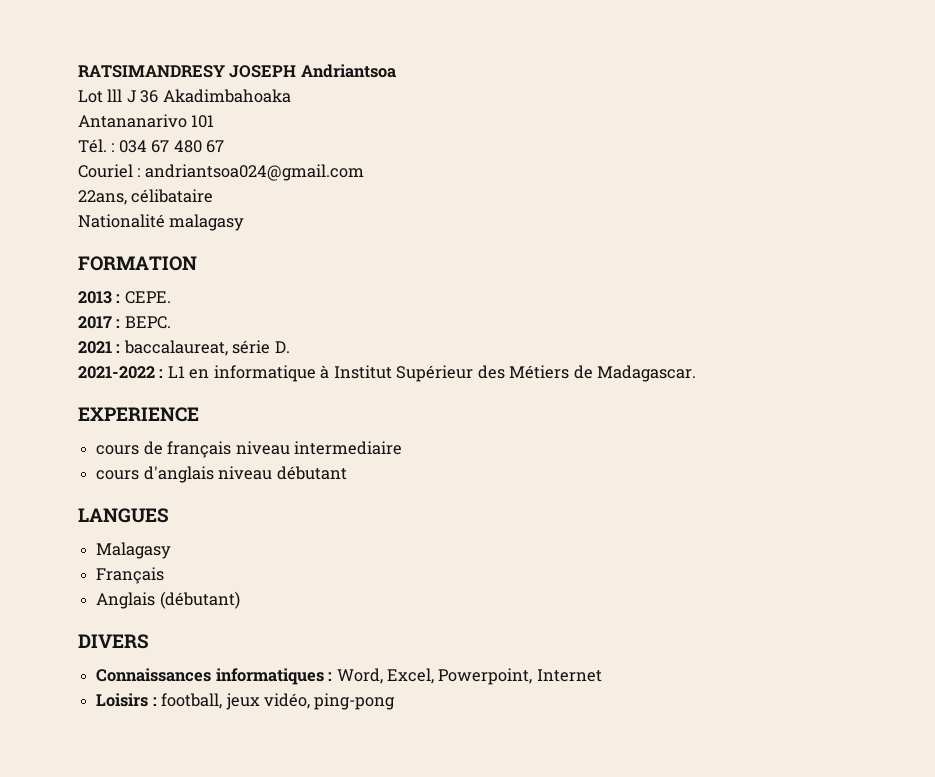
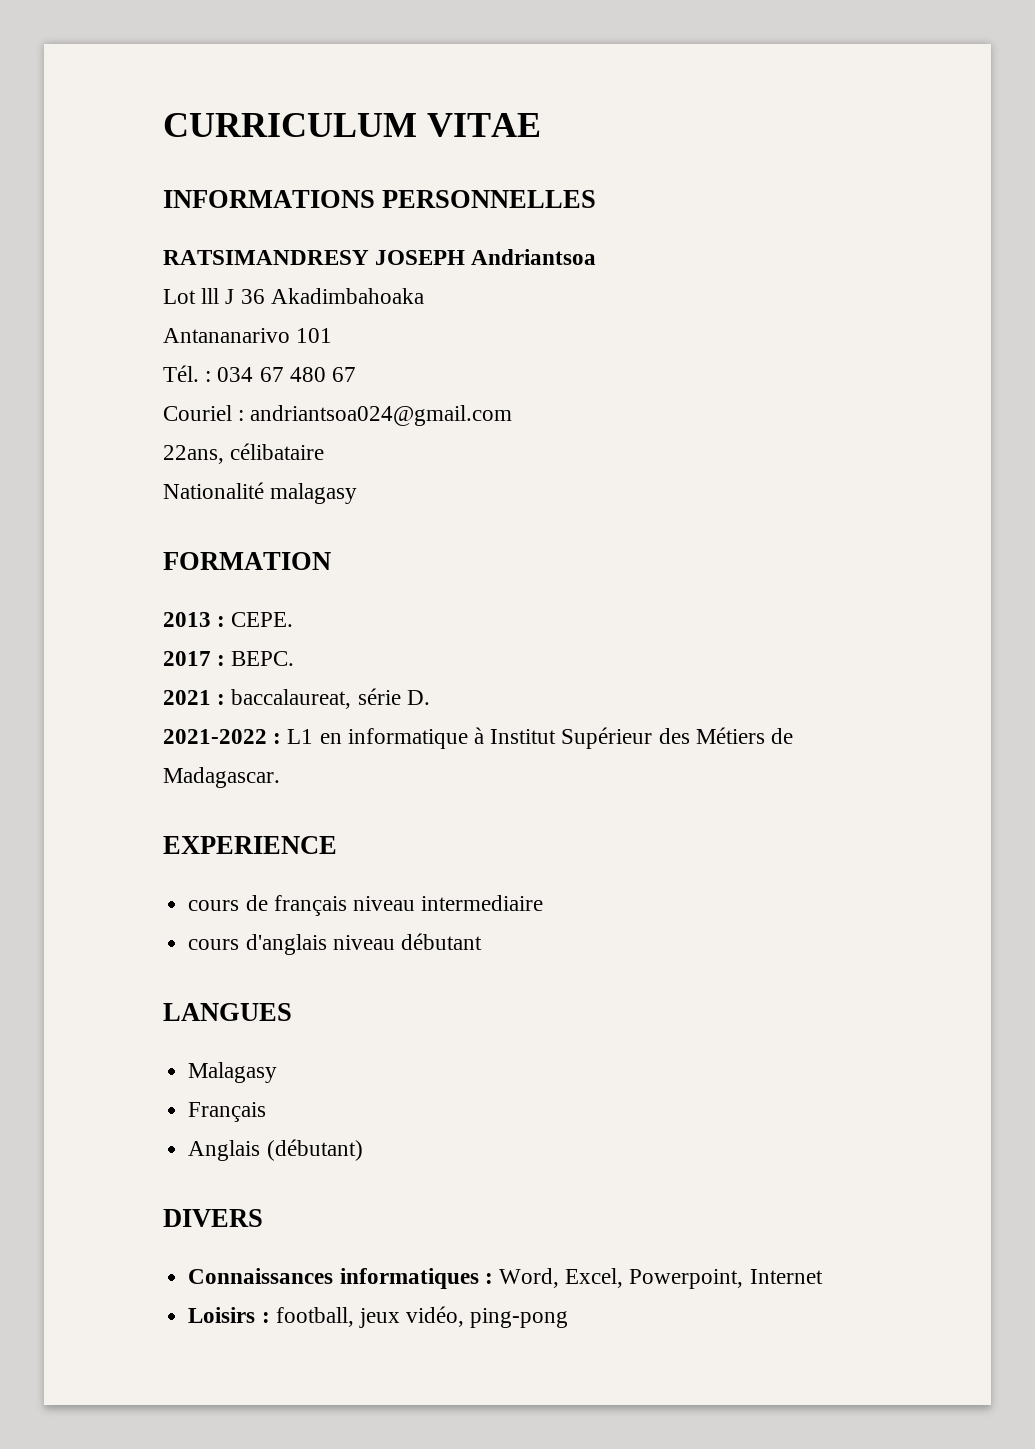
(78, 71) none -> [163,113,541,137] [163,190,597,208] CURRICULUM VITAE // INFORMATIONS PERSONNELLES //

